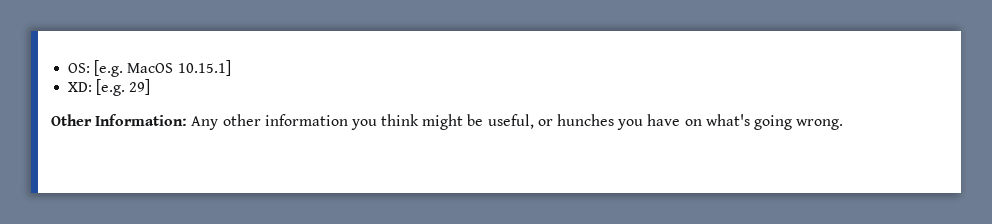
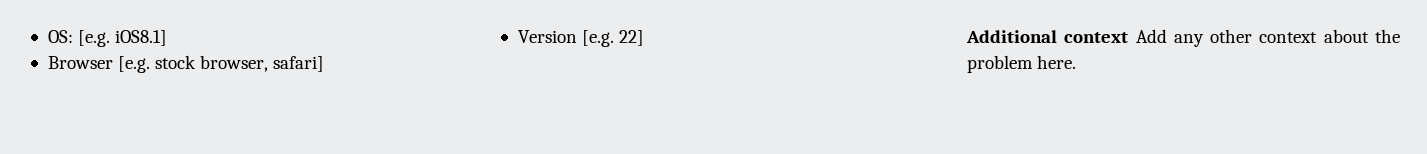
[127,60,231,76] [68,79,151,96] [51,114,844,130] MacOS 10.15.1] // XD: [e.g. 29] // Other Information: Any other information you think might be useful, or hunches you have on what's going wrong. -> [115,30,168,46] [47,55,325,73] [517,30,645,47] [966,29,1400,47] [967,55,1077,73] iOS8.1] // Browser [e.g. stock browser, safari] // Version [e.g. 22] // Additional context Add any other context about the problem here.

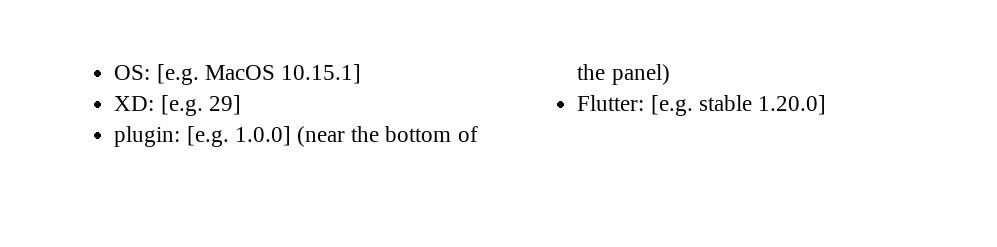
[115,30,168,46] [47,55,325,73] [517,30,645,47] [966,29,1400,47] [967,55,1077,73] iOS8.1] // Browser [e.g. stock browser, safari] // Version [e.g. 22] // Additional context Add any other context about the problem here. -> [204,64,361,84] [114,95,241,116] [114,126,478,147] [577,64,670,85] [577,95,826,116] MacOS 10.15.1] // XD: [e.g. 29] // plugin: [e.g. 1.0.0] (near the bottom of the panel) // Flutter: [e.g. stable 1.20.0]

